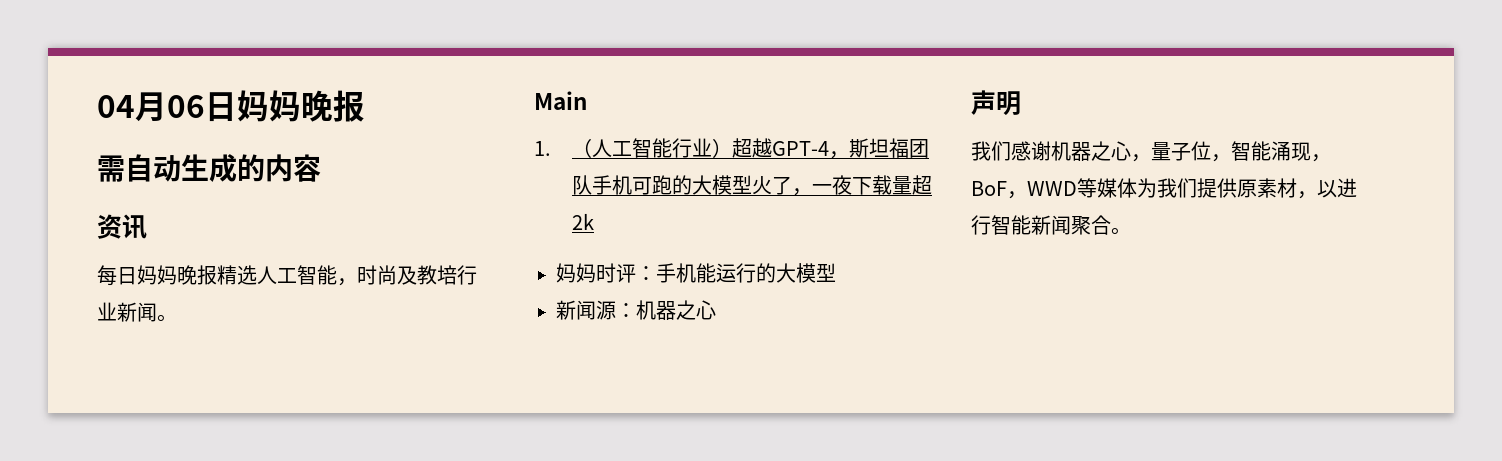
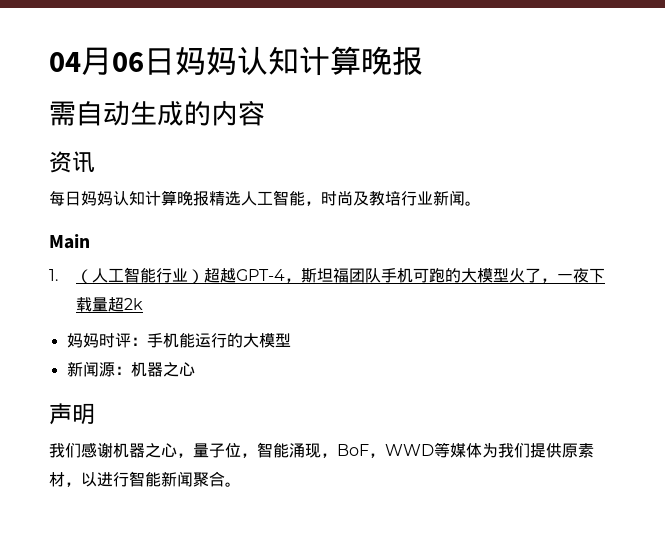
(301, 106) none -> [237,46,361,76] 认知计算
(177, 275) none -> [113,190,177,206] 认知计算

